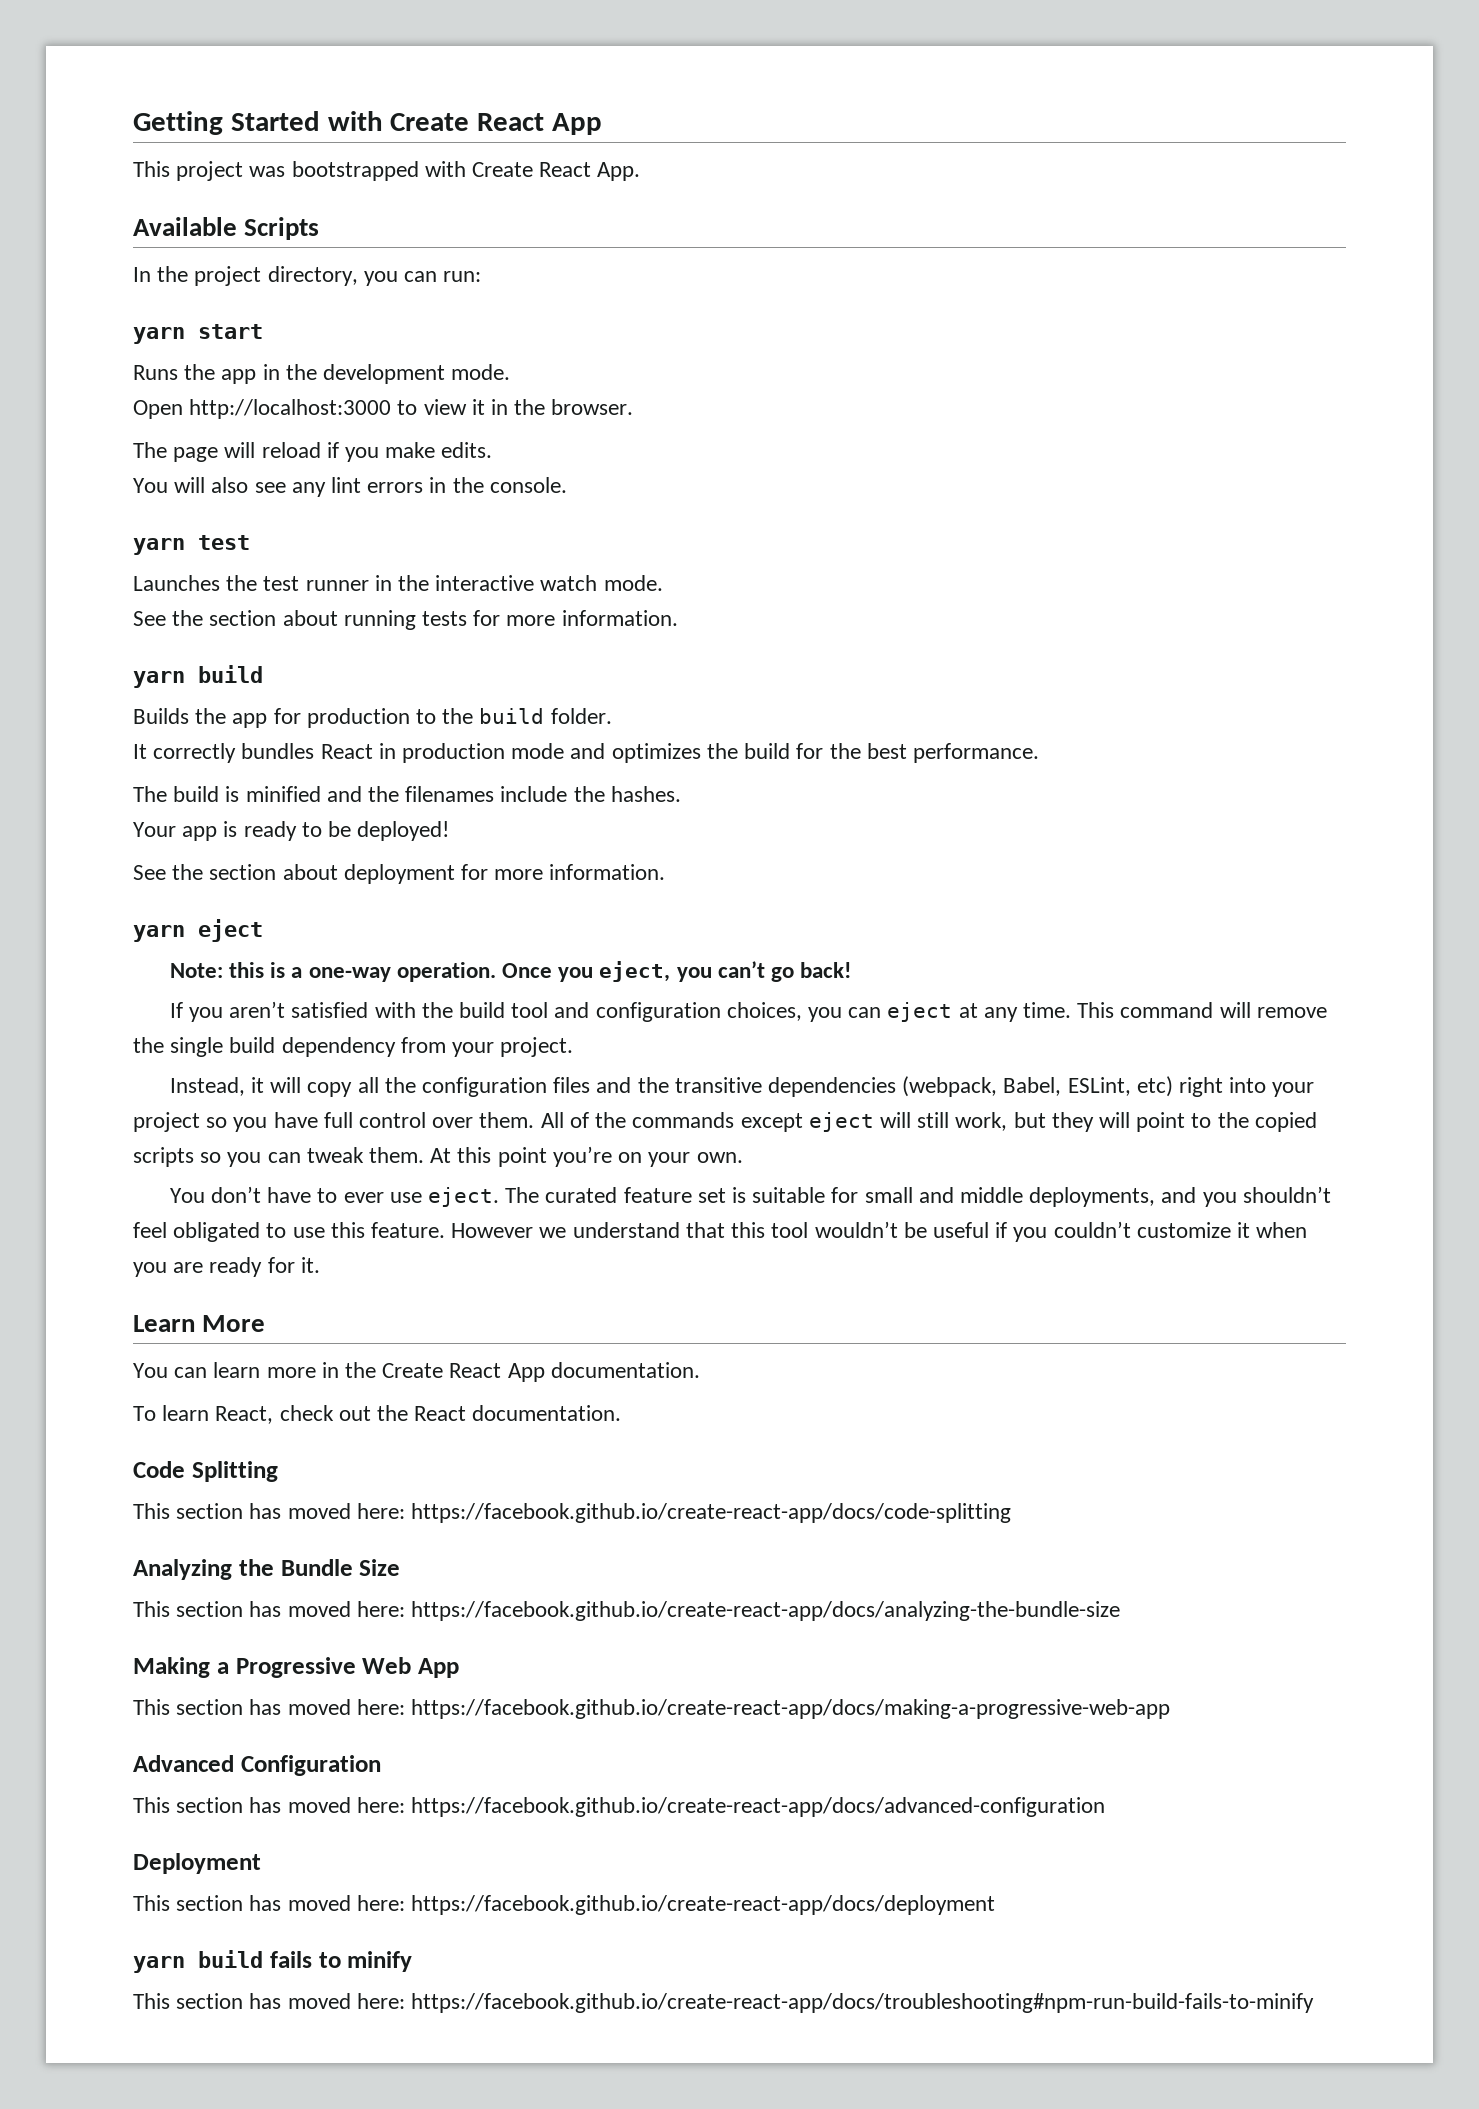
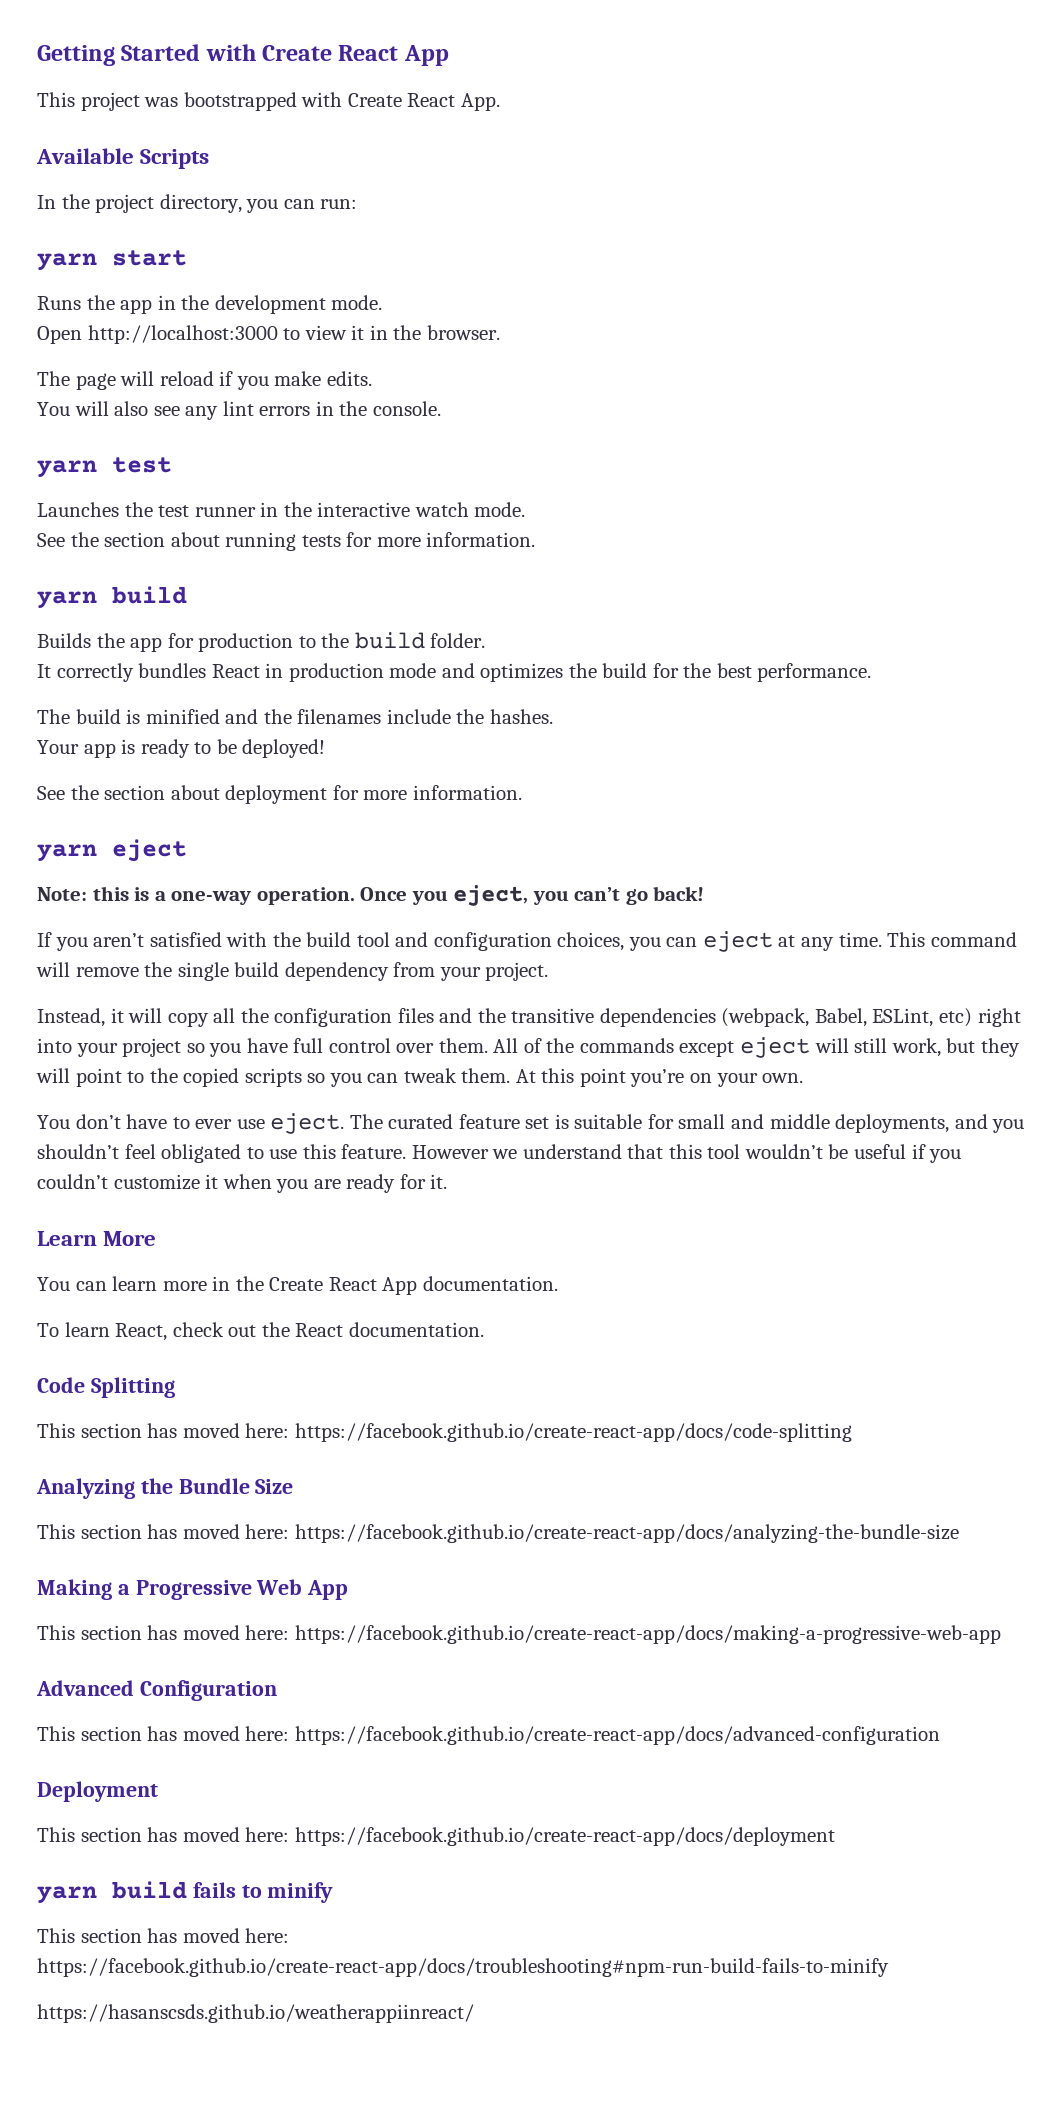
(1315, 2003) none -> [37,2004,474,2023] // https://hasanscsds.github.io/weatherappiinreact/

